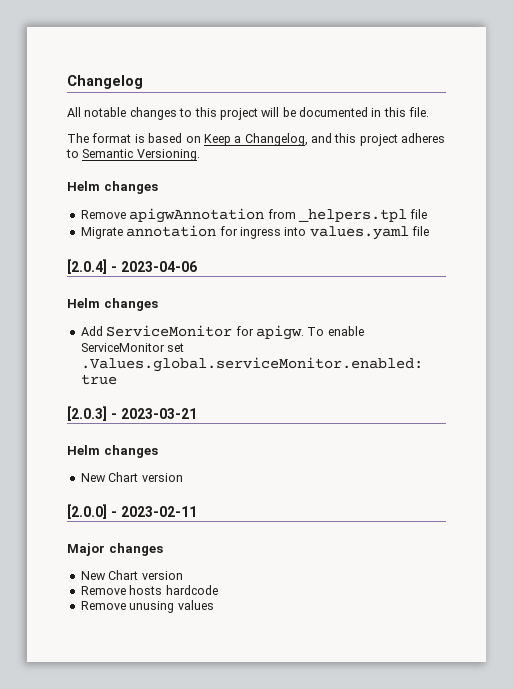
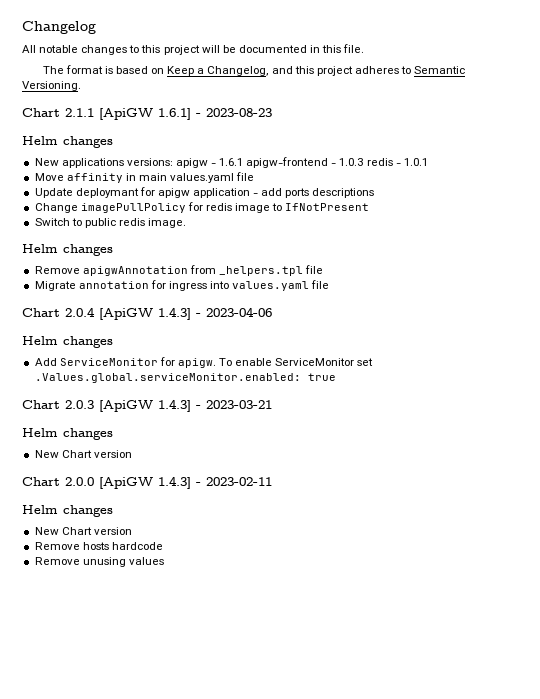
(200, 155) none -> [22,108,272,120] [22,136,113,148] [34,157,428,168] [34,172,255,183] [34,187,375,198] [34,202,370,213] [34,218,187,228] // Chart 2.1.1 [ApiGW 1.6.1] - 2023-08-23 // Helm changes // New applications versions: apigw - 1.6.1 apigw-frontend - 1.0.3 redis - 1.0.1 // Move affinity in main values.yaml file // Update deploymant for apigw application - add ports descriptions // Change imagePullPolicy for redis image to IfNotPresent // Switch to public redis image.
[67,259,107,274] [2.0.4] -> [22,307,191,320] Chart 2.0.4 [ApiGW 1.4.3]
[67,406,107,421] [2.0.3] -> [22,399,191,412] Chart 2.0.3 [ApiGW 1.4.3]
[67,504,107,519] [2.0.0] -> [22,476,191,489] Chart 2.0.0 [ApiGW 1.4.3]
[67,543,105,556] Major -> [22,505,58,514] Helm

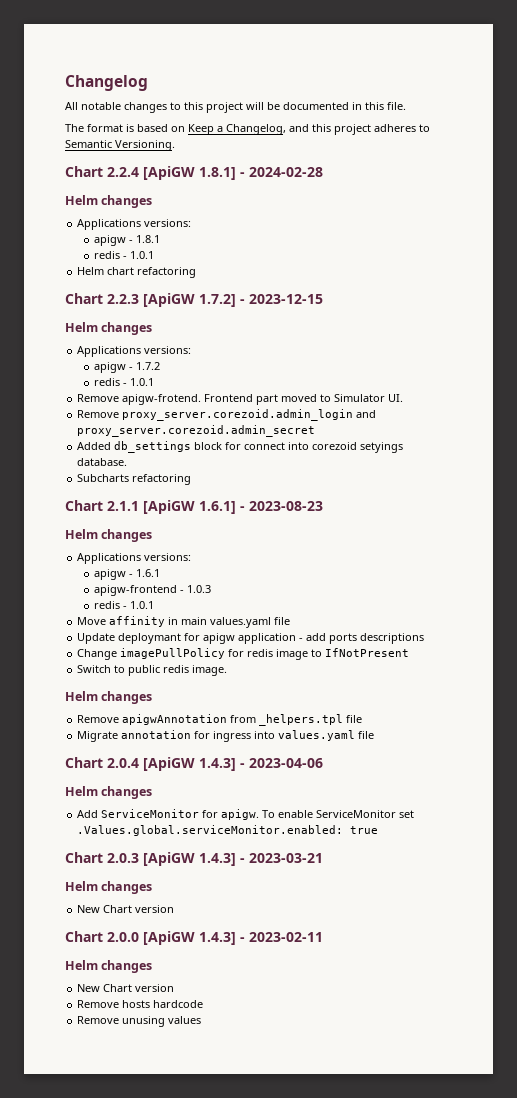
(81, 86) none -> [65,166,323,180] [65,195,153,208] [77,219,192,230] [93,235,160,246] [93,251,154,259] [77,267,197,278] [65,293,323,307] [65,322,153,335] [77,346,192,357] [93,362,160,373] [93,378,154,386] [77,394,404,405] [77,409,377,421] [77,425,316,437] [77,441,404,453] [77,458,128,466] [77,474,192,485] // Chart 2.2.4 [ApiGW 1.8.1] - 2024-02-28 // Helm changes // Applications versions: // apigw - 1.8.1 // redis - 1.0.1 // Helm chart refactoring // Chart 2.2.3 [ApiGW 1.7.2] - 2023-12-15 // Helm changes // Applications versions: // apigw - 1.7.2 // redis - 1.0.1 // Remove apigw-frotend. Frontend part moved to Simulator UI. // Remove proxy_server.corezoid.admin_login and proxy_server.corezoid.admin_secret // Added db_settings block for connect into corezoid setyings database. // Subcharts refactoring
[34,158,173,168] New applications versions: -> [77,553,192,564] Applications versions: //
(244, 162) none -> (160, 573) //
(364, 162) none -> (211, 589) //

